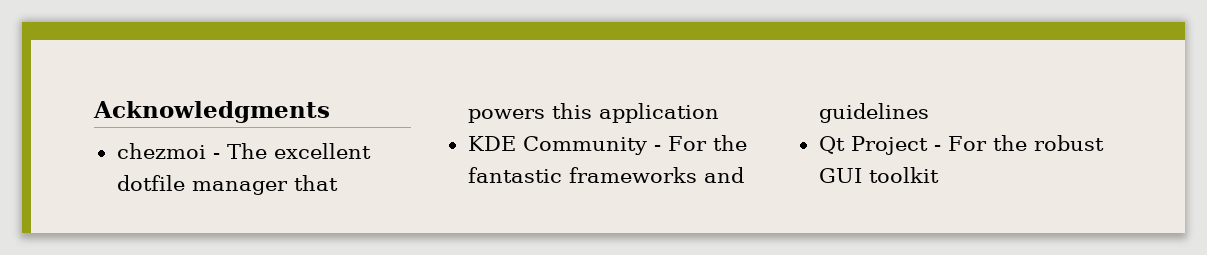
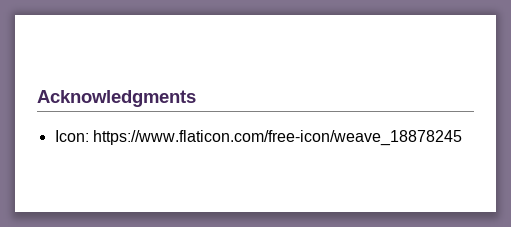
[116,143,371,159] [116,175,338,195] [467,103,719,123] [467,135,747,155] [467,167,744,183] [818,103,929,123] [818,135,1104,155] [818,167,939,183] chezmoi - The excellent dotfile manager that powers this application // KDE Community - For the fantastic frameworks and guidelines // Qt Project - For the robust GUI toolkit -> [54,130,462,146] Icon: https://www.flaticon.com/free-icon/weave_18878245

